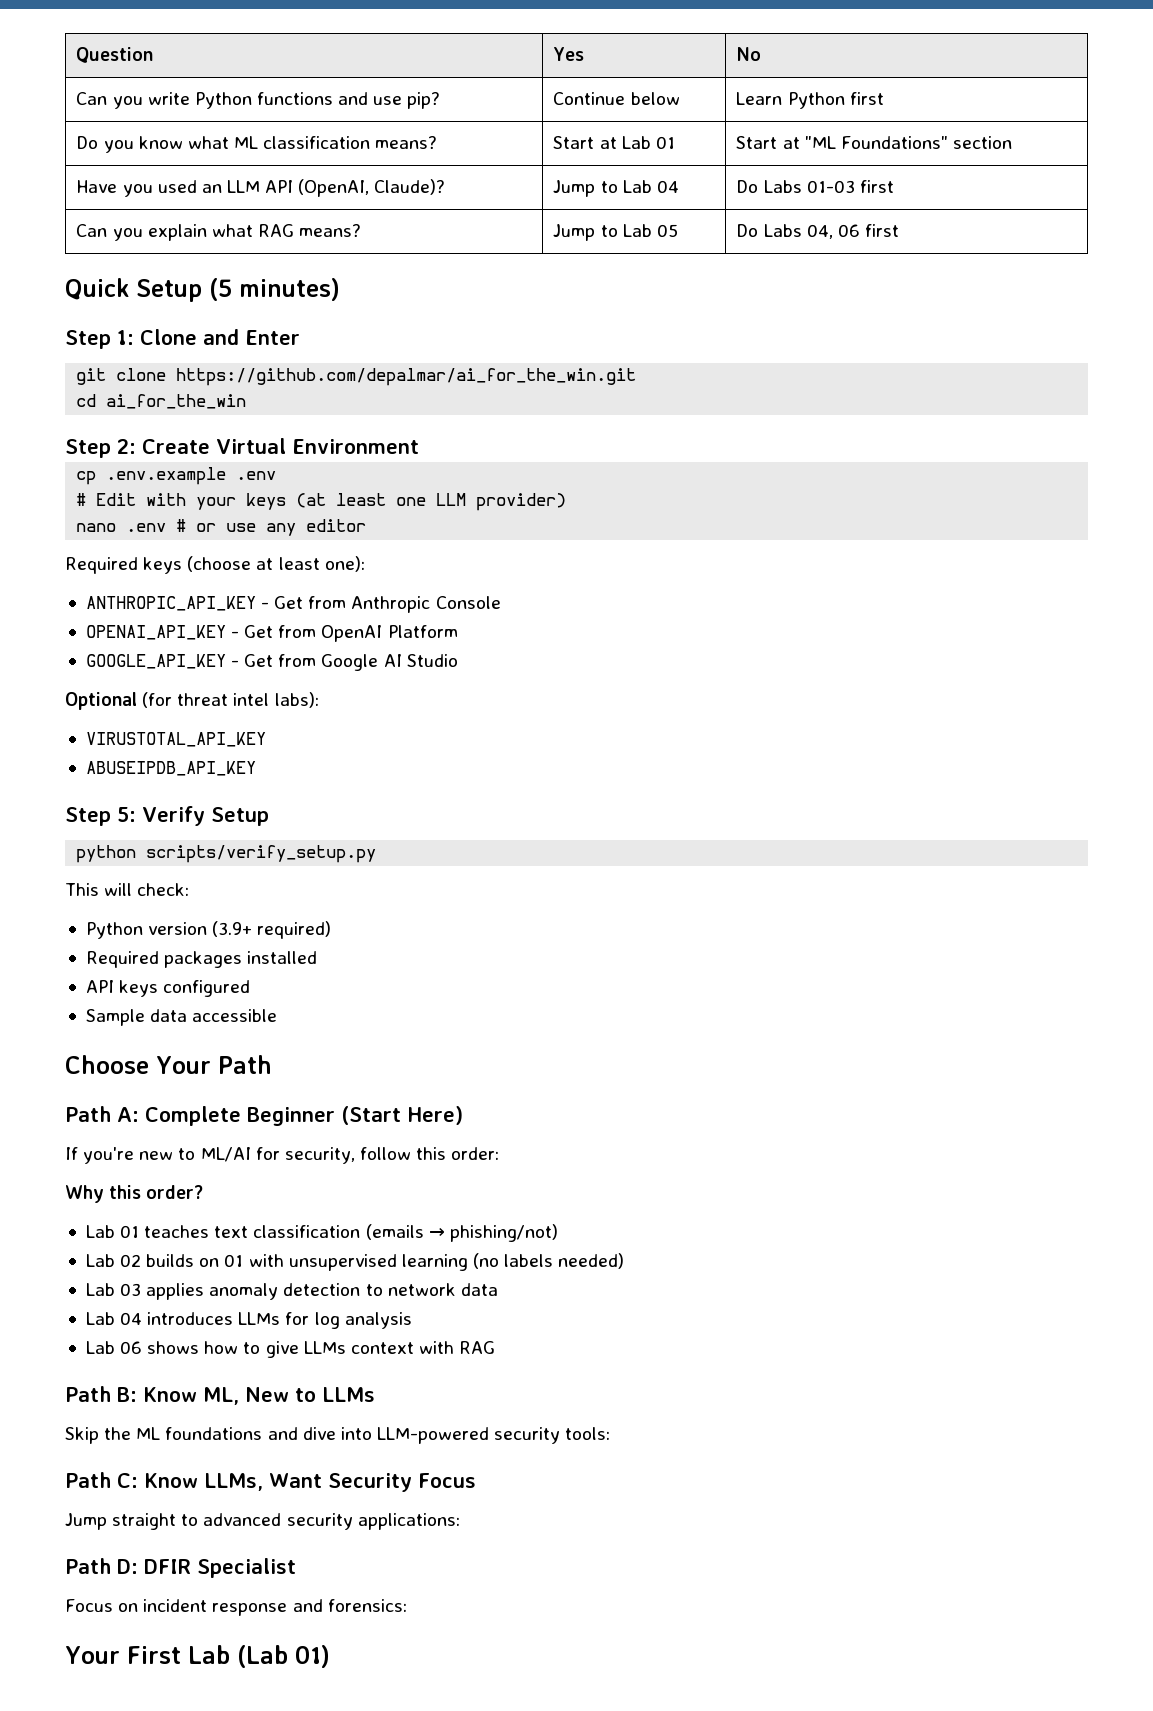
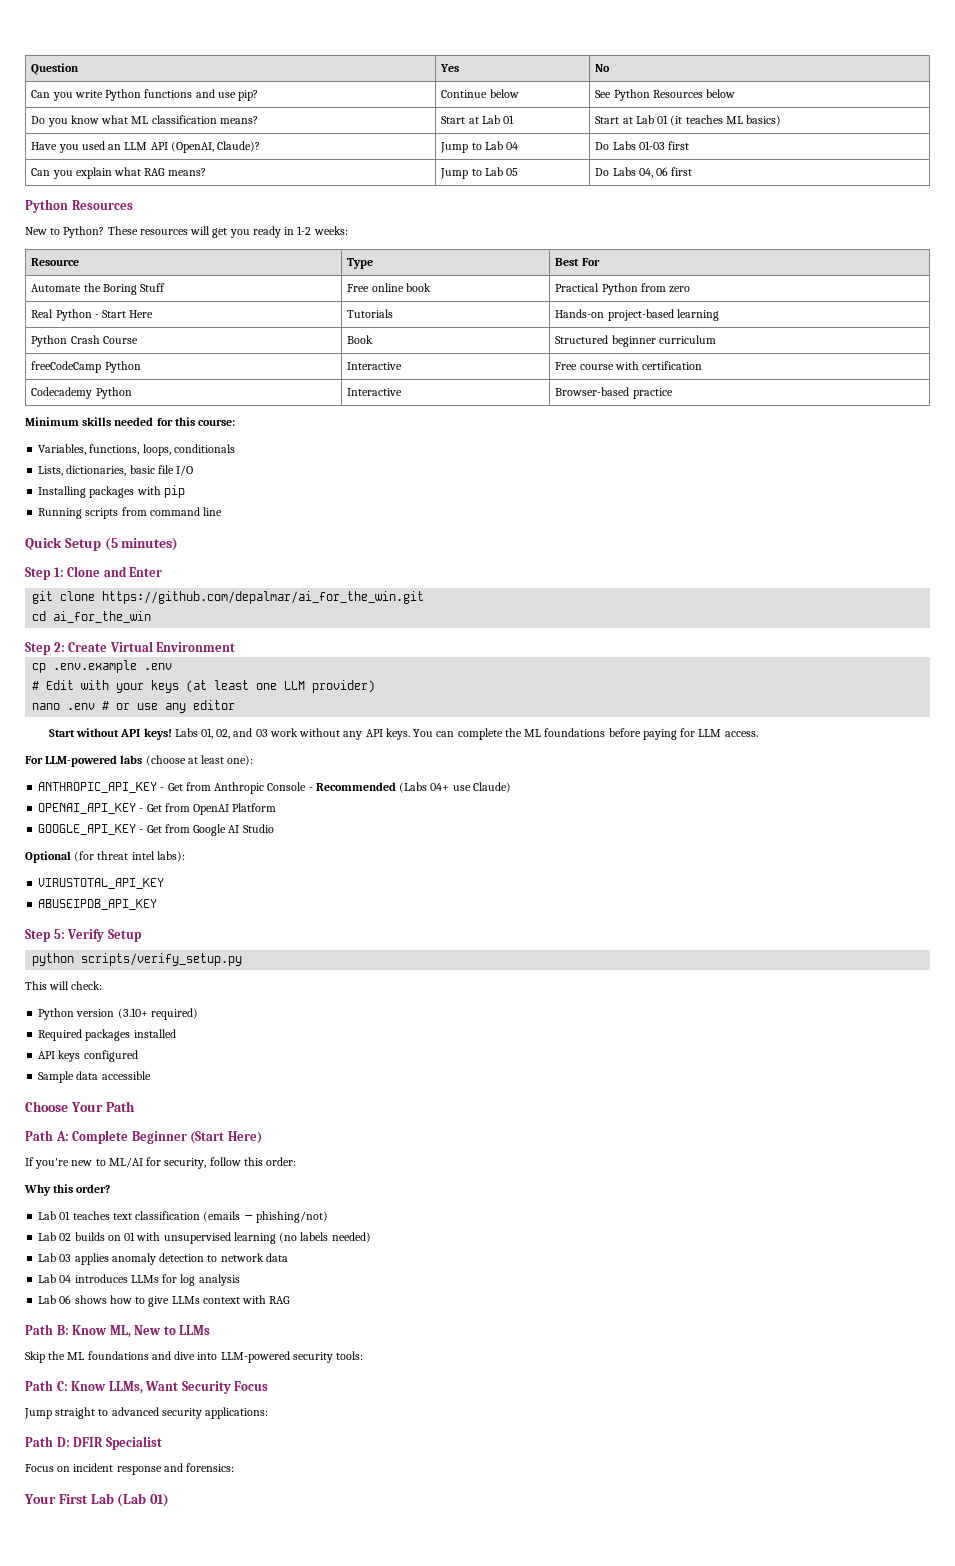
[736,92,884,109] Learn Python first -> [595,89,736,101] See Python Resources below
[804,136,1012,149] "ML Foundations" section -> [635,115,782,126] Lab 01 (it teaches ML basics)
(899, 230) none -> [25,199,133,213] [25,226,348,238] [31,258,80,266] [347,258,374,269] [555,258,600,266] [31,283,166,295] [347,283,431,292] [555,283,691,295] [31,309,154,321] [347,309,394,318] [555,309,719,321] [31,335,138,347] [347,335,374,344] [555,335,716,347] [31,361,141,373] [347,362,403,370] [555,361,703,370] [31,387,132,399] [347,388,403,396] [555,387,673,399] [25,417,236,426] [38,444,235,456] [38,465,194,476] [38,485,185,498] [38,507,223,519] // Python Resources // New to Python? These resources will get you ready in 1-2 weeks: // Resource | Type | Best For // Automate the Boring Stuff | Free online book | Practical Python from zero // Real Python - Start Here | Tutorials | Hands-on project-based learning // Python Crash Course | Book | Structured beginner curriculum // freeCodeCamp Python | Interactive | Free course with certification // Codecademy Python | Interactive | Browser-based practice // Minimum skills needed for this course: // Variables, functions, loops, conditionals // Lists, dictionaries, basic file I/O // Installing packages with pip // Running scripts from command line
[65,557,183,574] Required keys -> [48,728,758,740] [25,755,143,767] Start without API keys! Labs 01, 02, and 03 work without any API keys. You can complete the ML foundations before paying for LLM access. // For LLM-powered labs
(501, 602) none -> [308,782,511,793] - Recommended (Labs 04+ use Claude)
[212,921,253,937] (3.9+ -> [117,1008,148,1019] (3.10+

